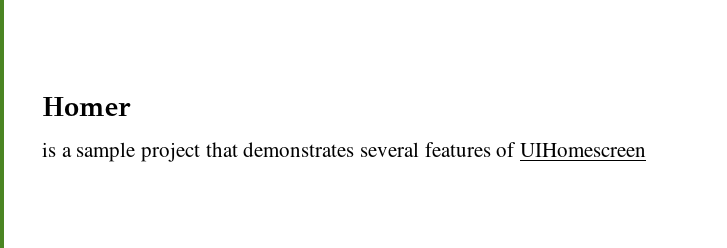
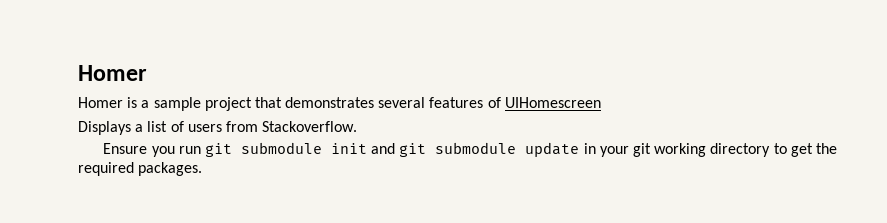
(131, 106) none -> [78,97,123,108] Homer
(647, 150) none -> [78,121,358,135] [103,142,837,157] [78,162,203,176] // Displays a list of users from Stackoverflow. // Ensure you run git submodule init and git submodule update in your git working directory to get the required packages.

